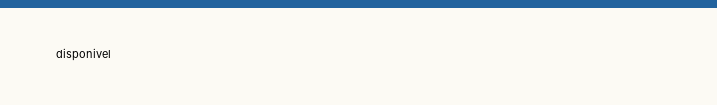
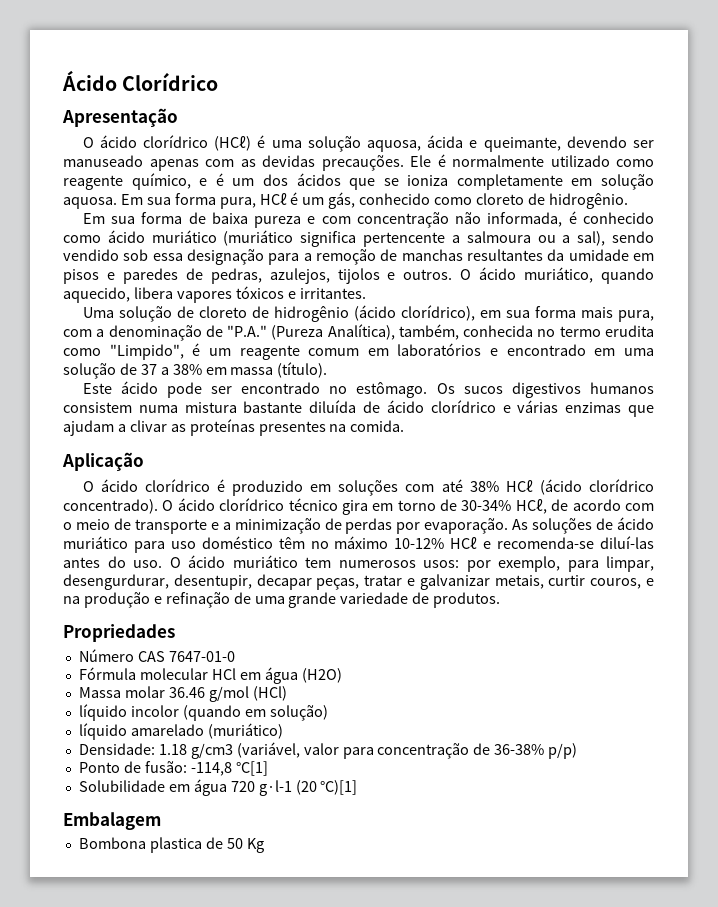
[56,48,111,61] disponivel -> [62,70,219,91] [62,108,178,128] [82,135,655,152] [63,154,654,171] [63,173,654,190] [63,192,628,209] [82,211,654,228] [63,230,654,247] [63,249,654,265] [63,267,655,284] [63,286,366,303] [82,305,654,322] [63,324,654,341] [63,343,654,360] [63,362,328,379] [82,381,654,398] [63,400,654,417] [63,419,405,436] [62,452,144,472] [82,479,654,496] [63,498,654,515] [63,517,655,534] [63,536,654,553] [63,555,654,572] [63,574,654,590] [63,592,501,608] [63,624,175,642] [78,649,235,662] [78,667,342,684] [78,686,287,702] [78,704,328,721] [78,723,283,740] [78,742,578,759] [78,761,268,776] [78,779,358,796] [63,812,161,830] [78,837,264,853] Ácido Clorídrico // Apresentação // O ácido clorídrico (HCℓ) é uma solução aquosa, ácida e queimante, devendo ser manuseado apenas com as devidas precauções. Ele é normalmente utilizado como reagente químico, e é um dos ácidos que se ioniza completamente em solução aquosa. Em sua forma pura, HCℓ é um gás, conhecido como cloreto de hidrogênio. // Em sua forma de baixa pureza e com concentração não informada, é conhecido como ácido muriático (muriático significa pertencente a salmoura ou a sal), sendo vendido sob essa designação para a remoção de manchas resultantes da umidade em pisos e paredes de pedras, azulejos, tijolos e outros. O ácido muriático, quando aquecido, libera vapores tóxicos e irritantes. // Uma solução de cloreto de hidrogênio (ácido clorídrico), em sua forma mais pura, com a denominação de "P.A." (Pureza Analítica), também, conhecida no termo erudita como "Limpido", é um reagente comum em laboratórios e encontrado em uma solução de 37 a 38% em massa (título). // Este ácido pode ser encontrado no estômago. Os sucos digestivos humanos consistem numa mistura bastante diluída de ácido clorídrico e várias enzimas que ajudam a clivar as proteínas presentes na comida. // Aplicação // O ácido clorídrico é produzido em soluções com até 38% HCℓ (ácido clorídrico concentrado). O ácido clorídrico técnico gira em torno de 30-34% HCℓ, de acordo com o meio de transporte e a minimização de perdas por evaporação. As soluções de ácido muriático para uso doméstico têm no máximo 10-12% HCℓ e recomenda-se diluí-las antes do uso. O ácido muriático tem numerosos usos: por exemplo, para limpar, desengurdurar, desentupir, decapar peças, tratar e galvanizar metais, curtir couros, e na produção e refinação de uma grande variedade de produtos. // Propriedades // Número CAS 7647-01-0 // Fórmula molecular HCl em água (H2O) // Massa molar 36.46 g/mol (HCl) // líquido incolor (quando em solução) // líquido amarelado (muriático) // Densidade: 1.18 g/cm3 (variável, valor para concentração de 36-38% p/p) // Ponto de fusão: -114,8 °C[1] // Solubilidade em água 720 g·l-1 (20 °C)[1] // Embalagem // Bombona plastica de 50 Kg

